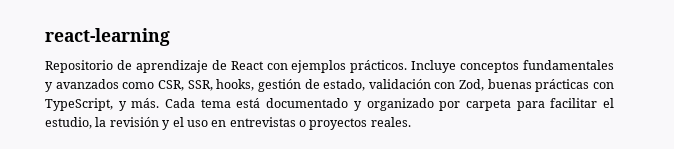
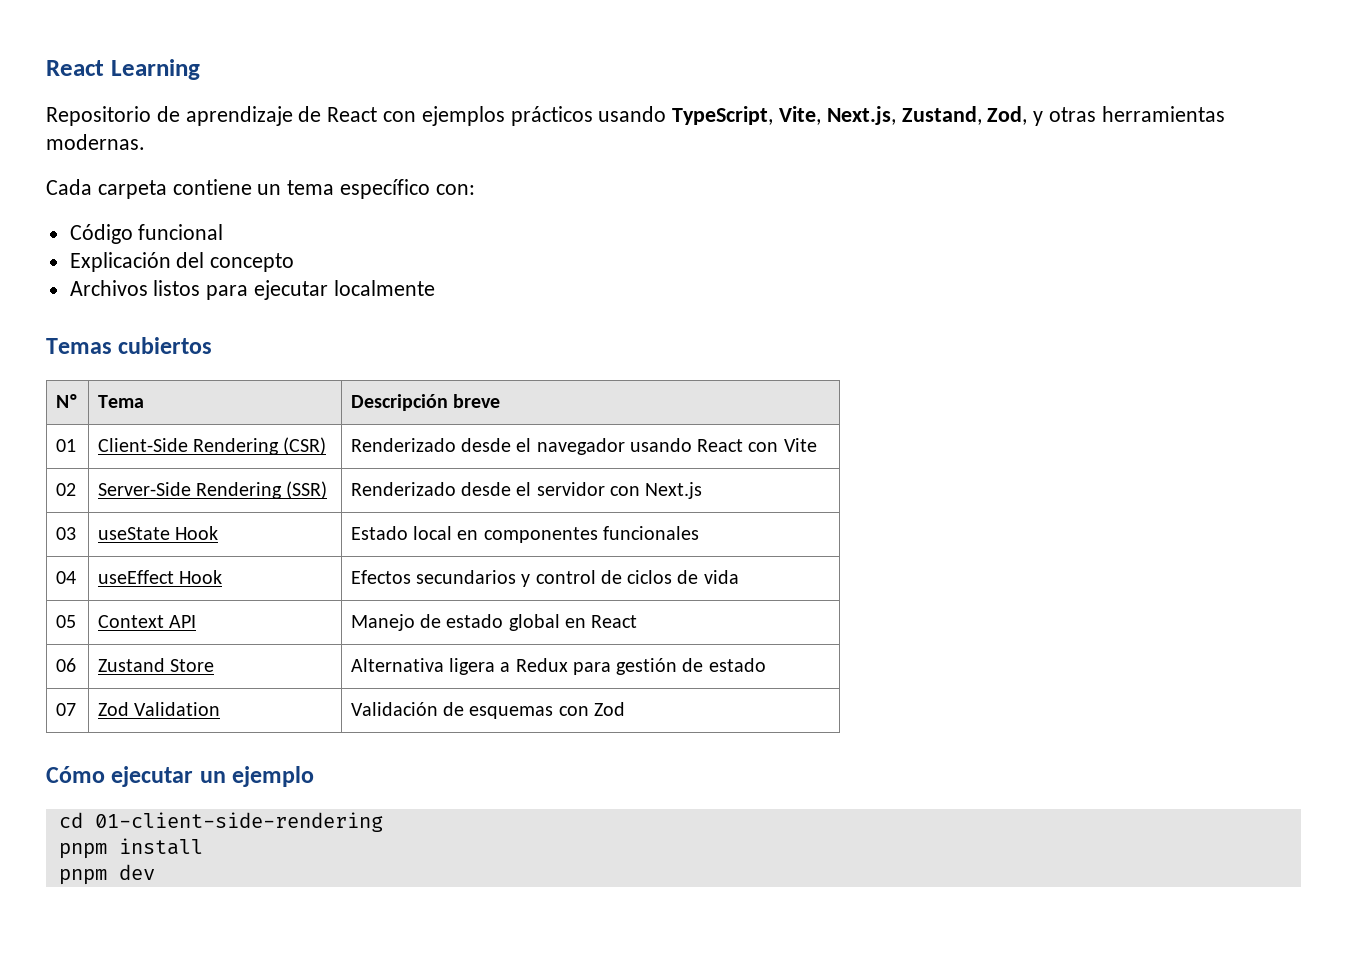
[45,28,170,46] react-learning -> [46,59,200,80] React Learning
[350,60,614,73] [45,79,615,92] [45,98,614,111] [45,117,411,130] prácticos. Incluye conceptos fundamentales y avanzados como CSR, SSR, hooks, gestión de estado, validación con Zod, buenas prácticas con TypeScript, y más. Cada tema está documentado y organizado por carpeta para facilitar el estudio, la revisión y el uso en entrevistas o proyectos reales. -> [510,106,1225,126] [46,134,145,150] [46,179,475,199] [69,224,224,244] [69,252,295,272] [69,280,435,300] [46,337,213,354] [55,394,78,408] [97,395,144,408] [350,394,501,411] [55,439,76,452] [97,437,327,455] [350,438,817,455] [55,483,76,496] [97,481,328,499] [350,482,703,499] [55,527,76,540] [97,526,219,540] [350,526,699,543] [55,571,76,584] [97,570,223,584] [350,570,739,587] [55,615,76,628] [97,615,197,628] [350,614,638,631] [55,658,76,672] [97,658,215,672] [350,658,766,675] [55,703,76,716] [97,702,221,716] [350,702,625,719] [46,766,315,787] [58,812,383,832] [58,838,203,859] [58,864,155,885] prácticos usando TypeScript, Vite, Next.js, Zustand, Zod, y otras herramientas modernas. // Cada carpeta contiene un tema específico con: // Código funcional // Explicación del concepto // Archivos listos para ejecutar localmente // Temas cubiertos // Nº | Tema | Descripción breve // 01 | Client-Side Rendering (CSR) | Renderizado desde el navegador usando React con Vite // 02 | Server-Side Rendering (SSR) | Renderizado desde el servidor con Next.js // 03 | useState Hook | Estado local en componentes funcionales // 04 | useEffect Hook | Efectos secundarios y control de ciclos de vida // 05 | Context API | Manejo de estado global en React // 06 | Zustand Store | Alternativa ligera a Redux para gestión de estado // 07 | Zod Validation | Validación de esquemas con Zod // Cómo ejecutar un ejemplo // cd 01-client-side-rendering // pnpm install // pnpm dev

